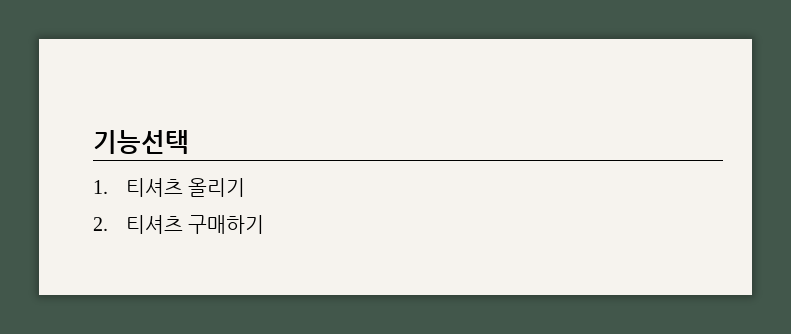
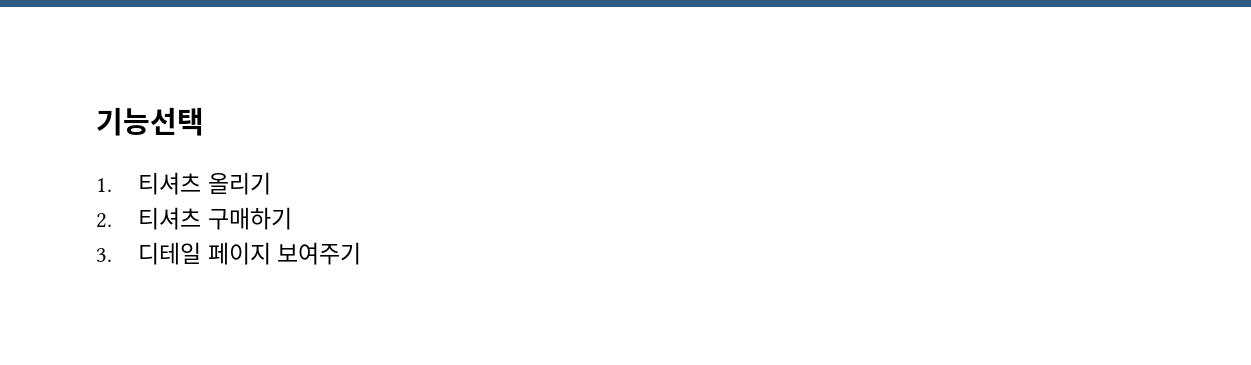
(265, 224) none -> [96,242,361,265] // 3. 디테일 페이지 보여주기

